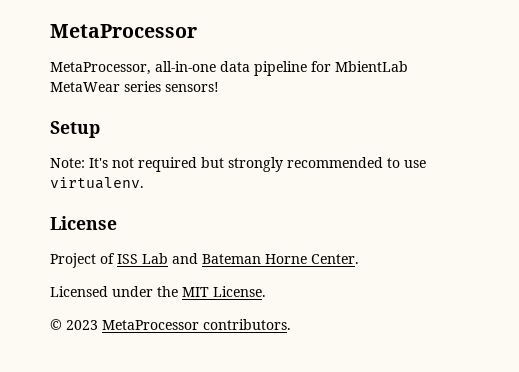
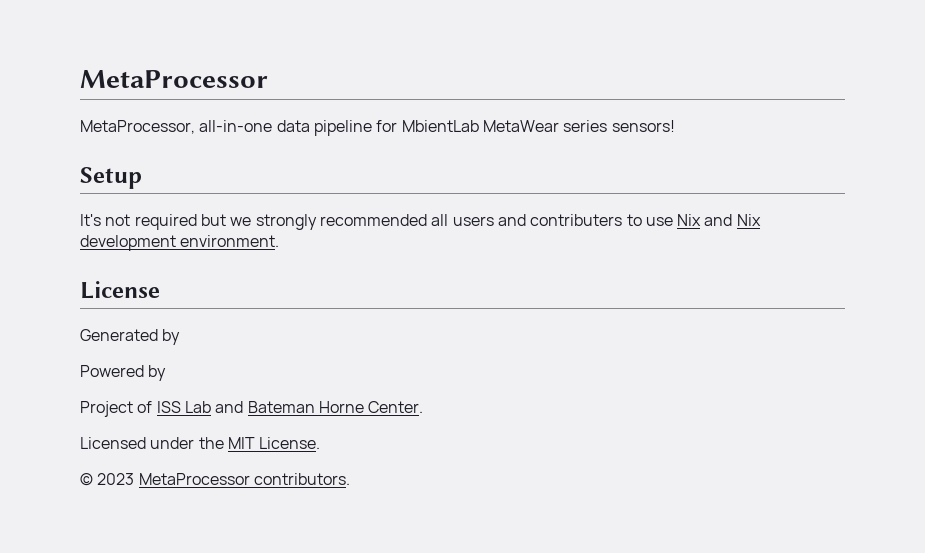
[50,158,85,168] Note: -> (142, 178) none
(224, 162) none -> [230,217,252,226] we
[387,158,426,168] [50,177,144,189] [50,216,117,230] to use virtualenv. // License -> [431,214,761,226] [80,235,280,251] [80,281,160,299] [80,329,181,345] [80,365,167,381] all users and contributers to use Nix and Nix development environment. // License // Generated by // Powered by

